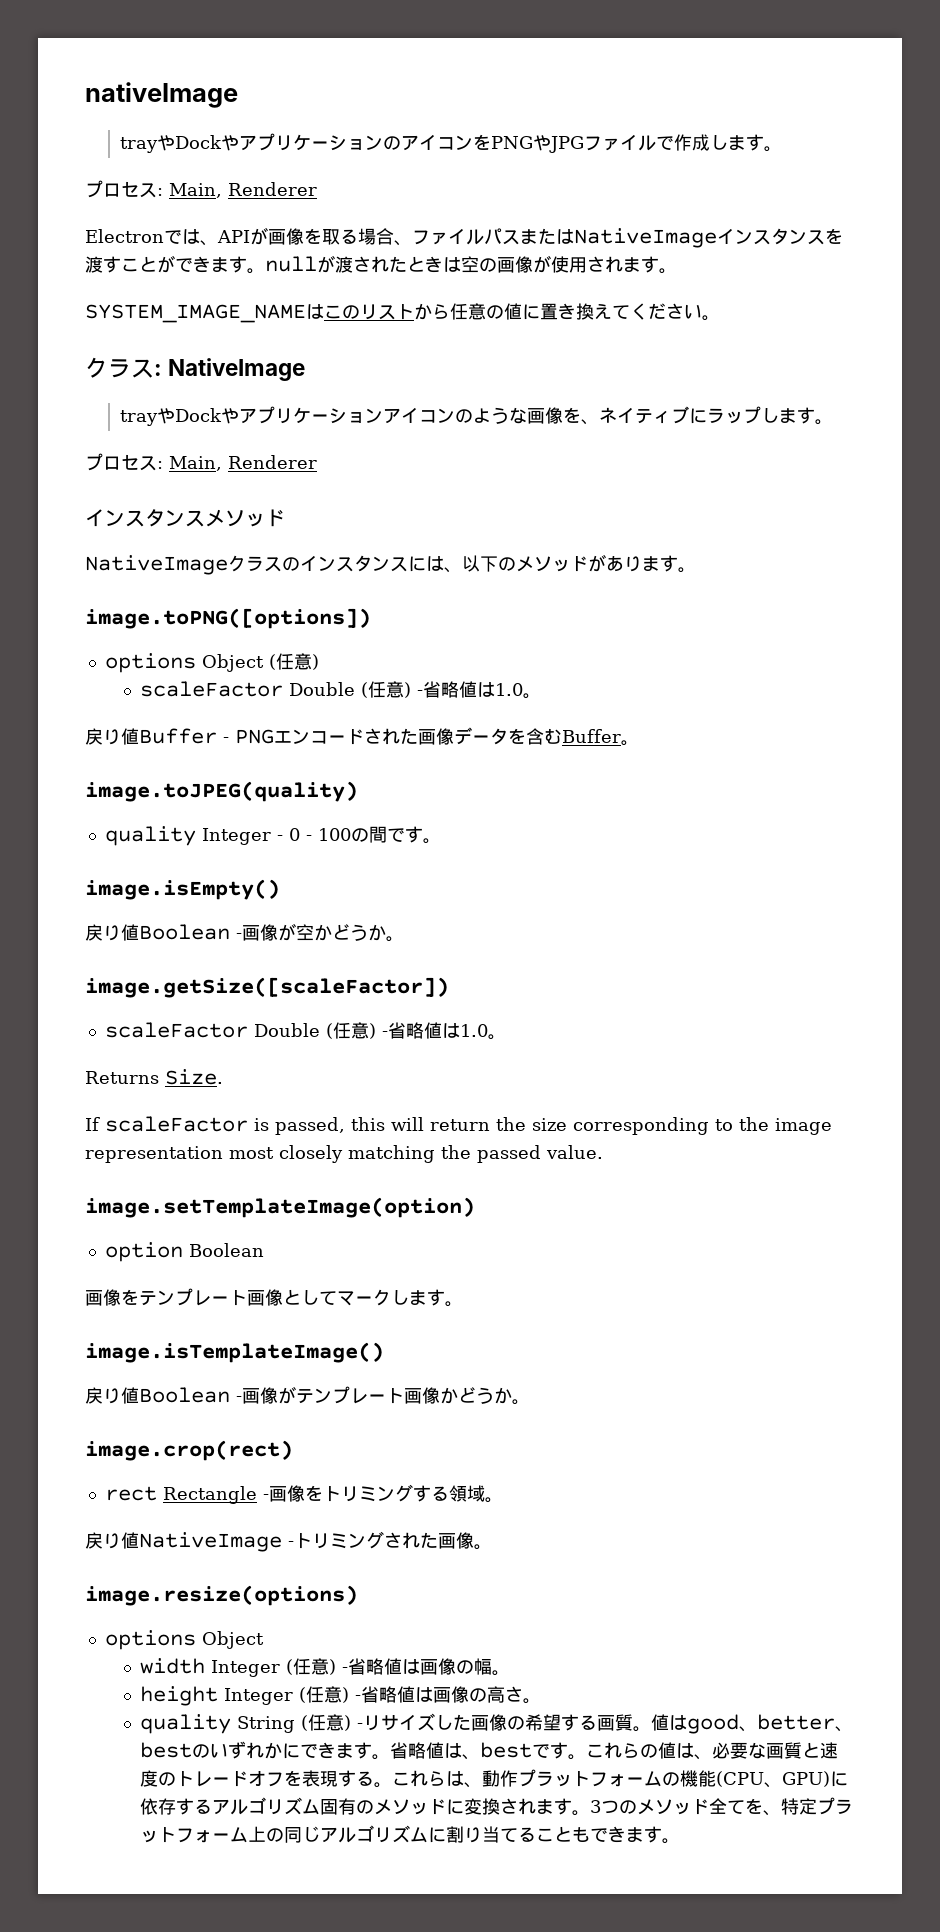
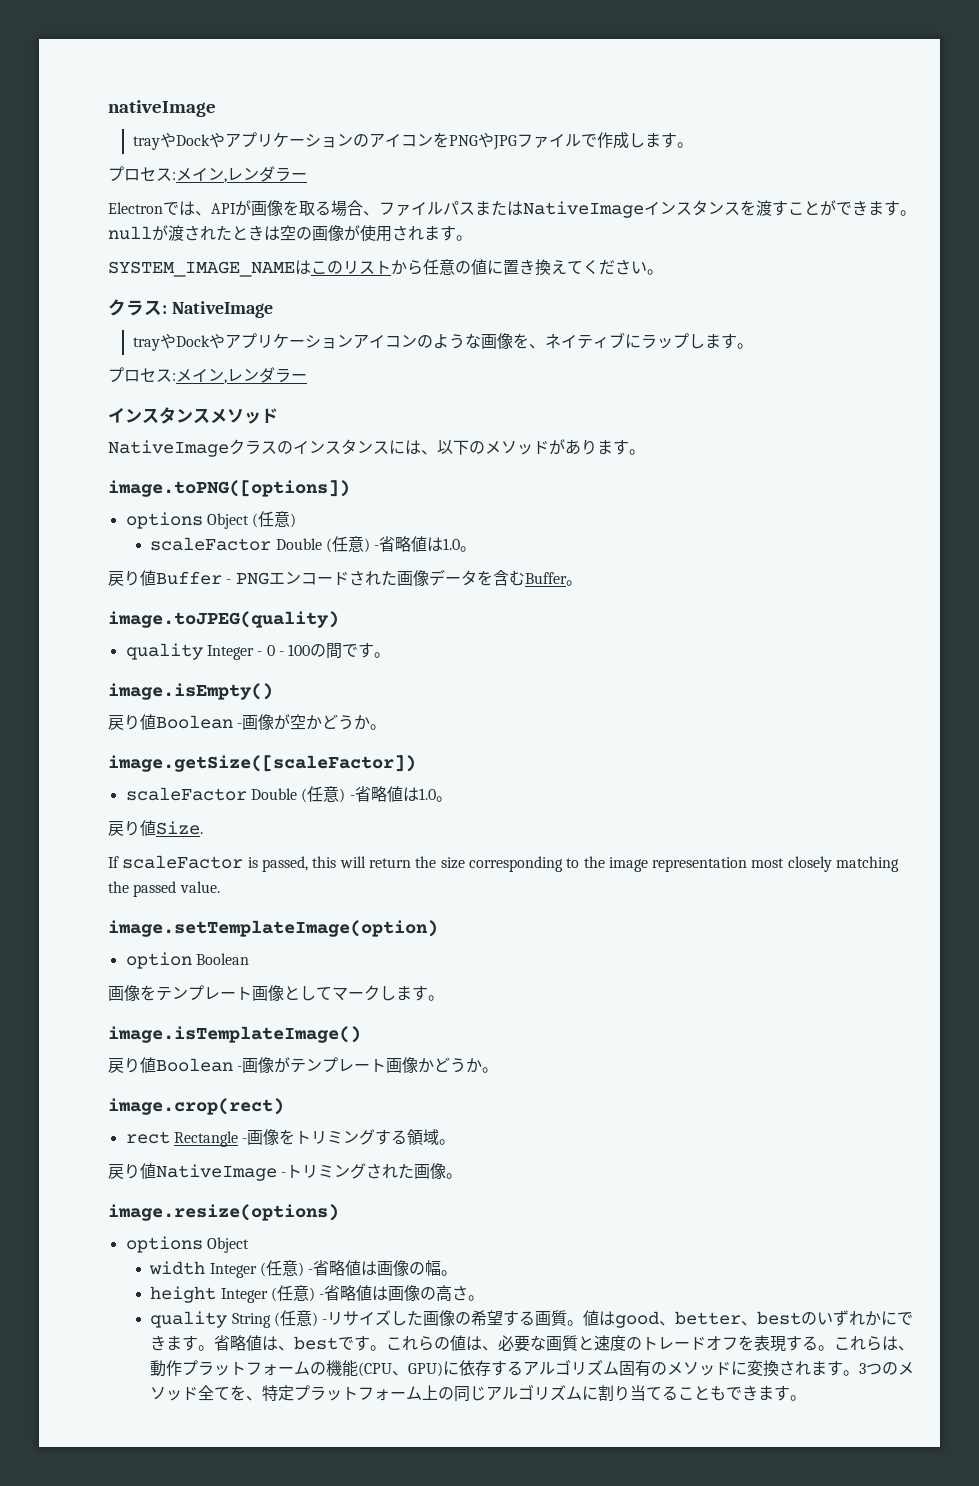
[169,182,317,198] Main, Renderer -> [176,166,307,183] メイン,レンダラー
[169,455,317,471] Main, Renderer -> [176,367,307,384] メイン,レンダラー
[85,1071,159,1084] Returns -> [108,820,156,836] 戻り値

